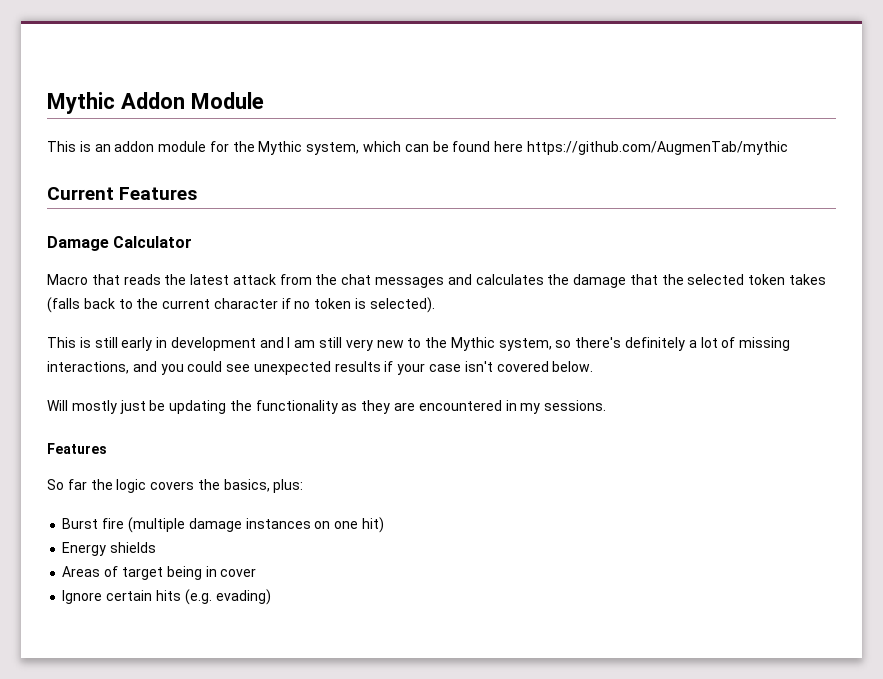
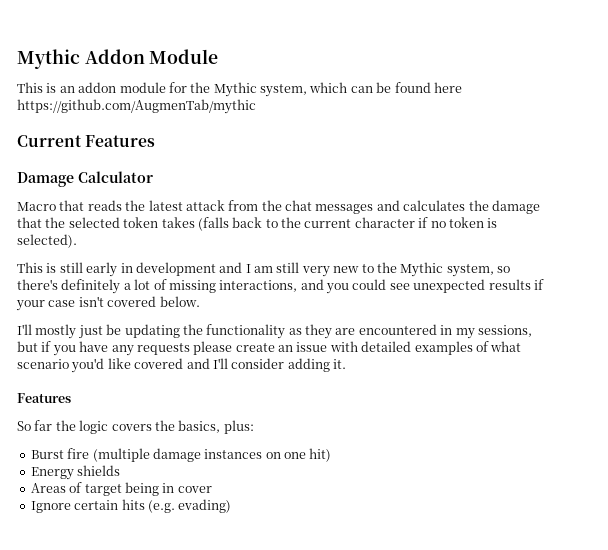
[47,400,68,411] Will -> [17,324,32,335] I'll
[544,400,607,411] sessions. -> [477,325,532,337] [17,341,522,356] [17,358,346,373] sessions, but if you have any requests please create an issue with detailed examples of what scenario you'd like covered and I'll consider adding it.

